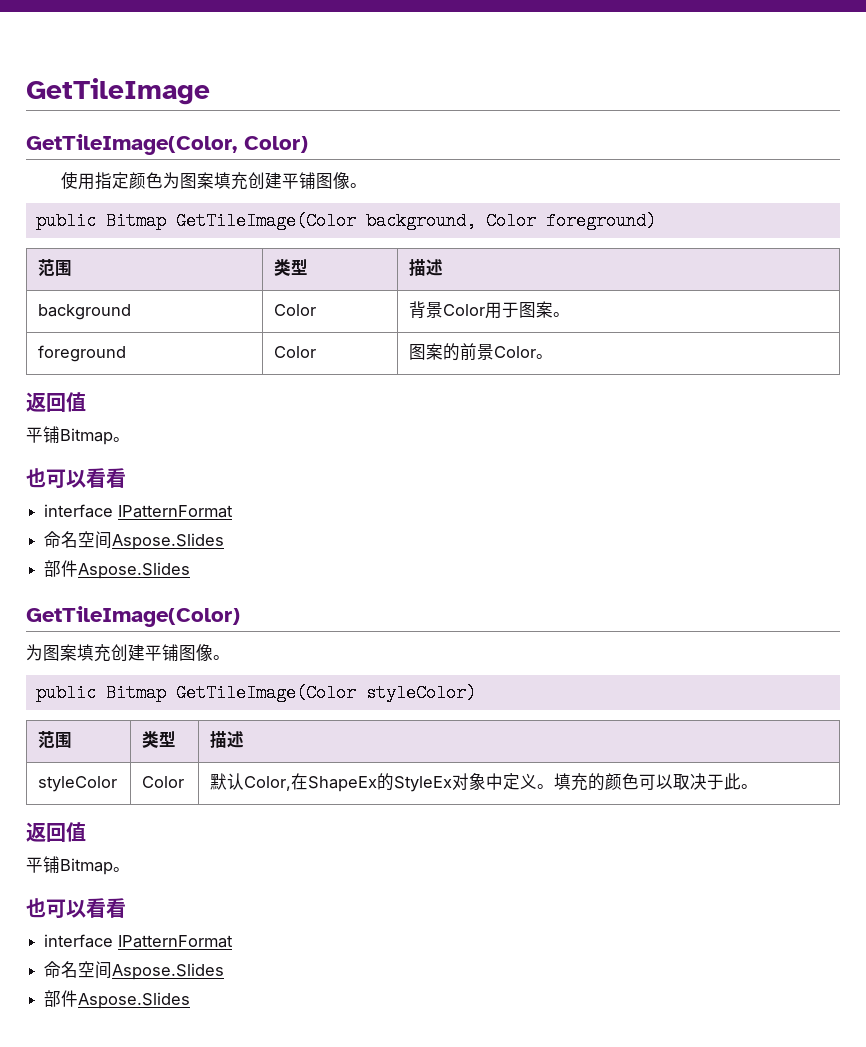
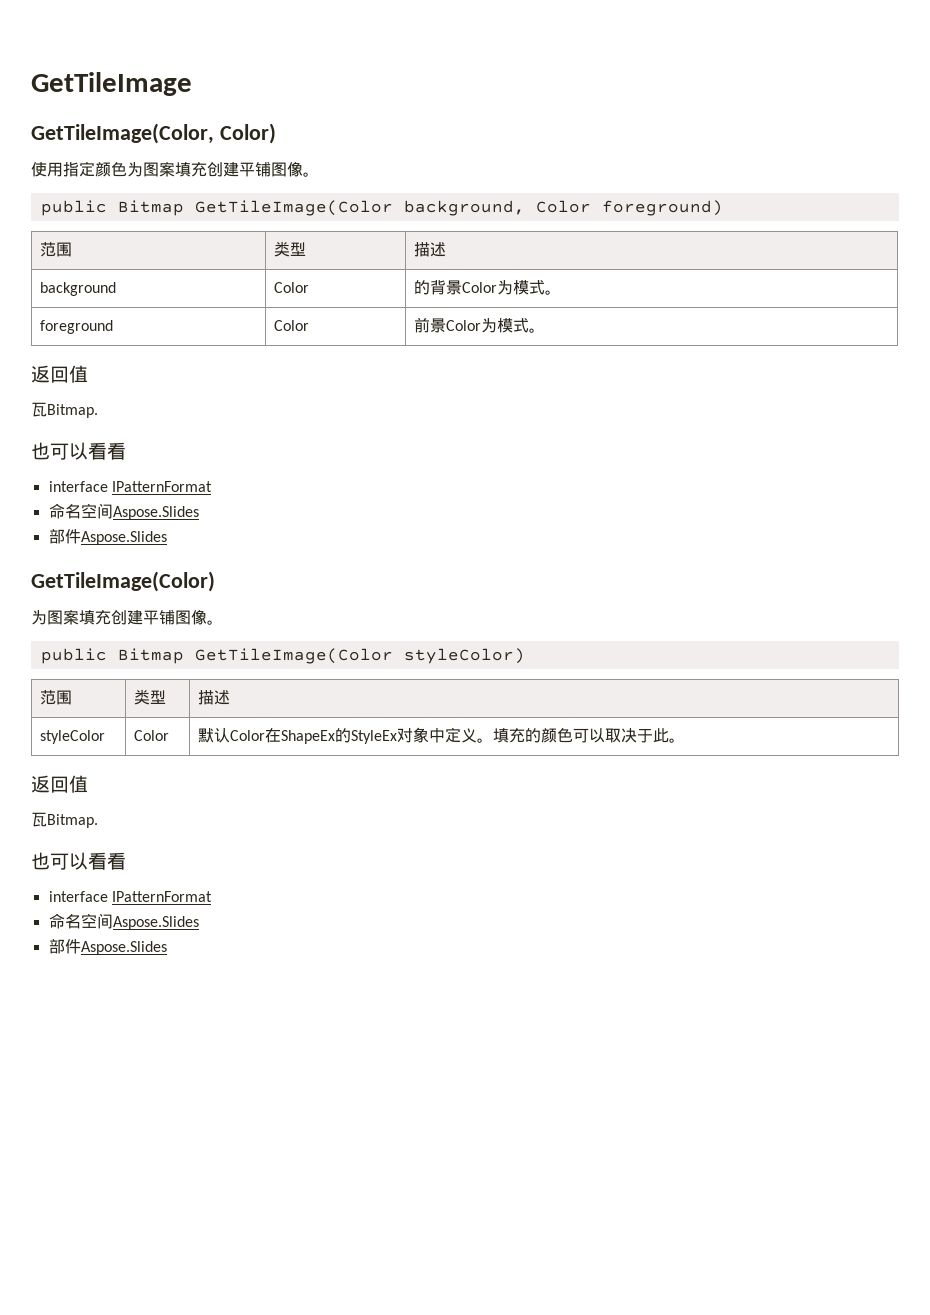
(317, 310) none -> [414,280,431,295] 的
[485,301,554,319] 用于图案 -> [497,280,546,295] 为模式
[409,343,461,361] 图案的 -> (310, 325) none
[536,354,554,359] [26,392,86,412] [26,426,130,445] 。 // 返回值 // 平铺Bitmap。 -> [481,318,546,333] [31,365,88,383] [31,402,98,418] 为模式。 // 返回值 // 瓦Bitmap.
[244,776,292,791] Color, -> [230,730,266,741] Color
[26,856,130,875] 平铺Bitmap。 -> [31,812,98,828] 瓦Bitmap.

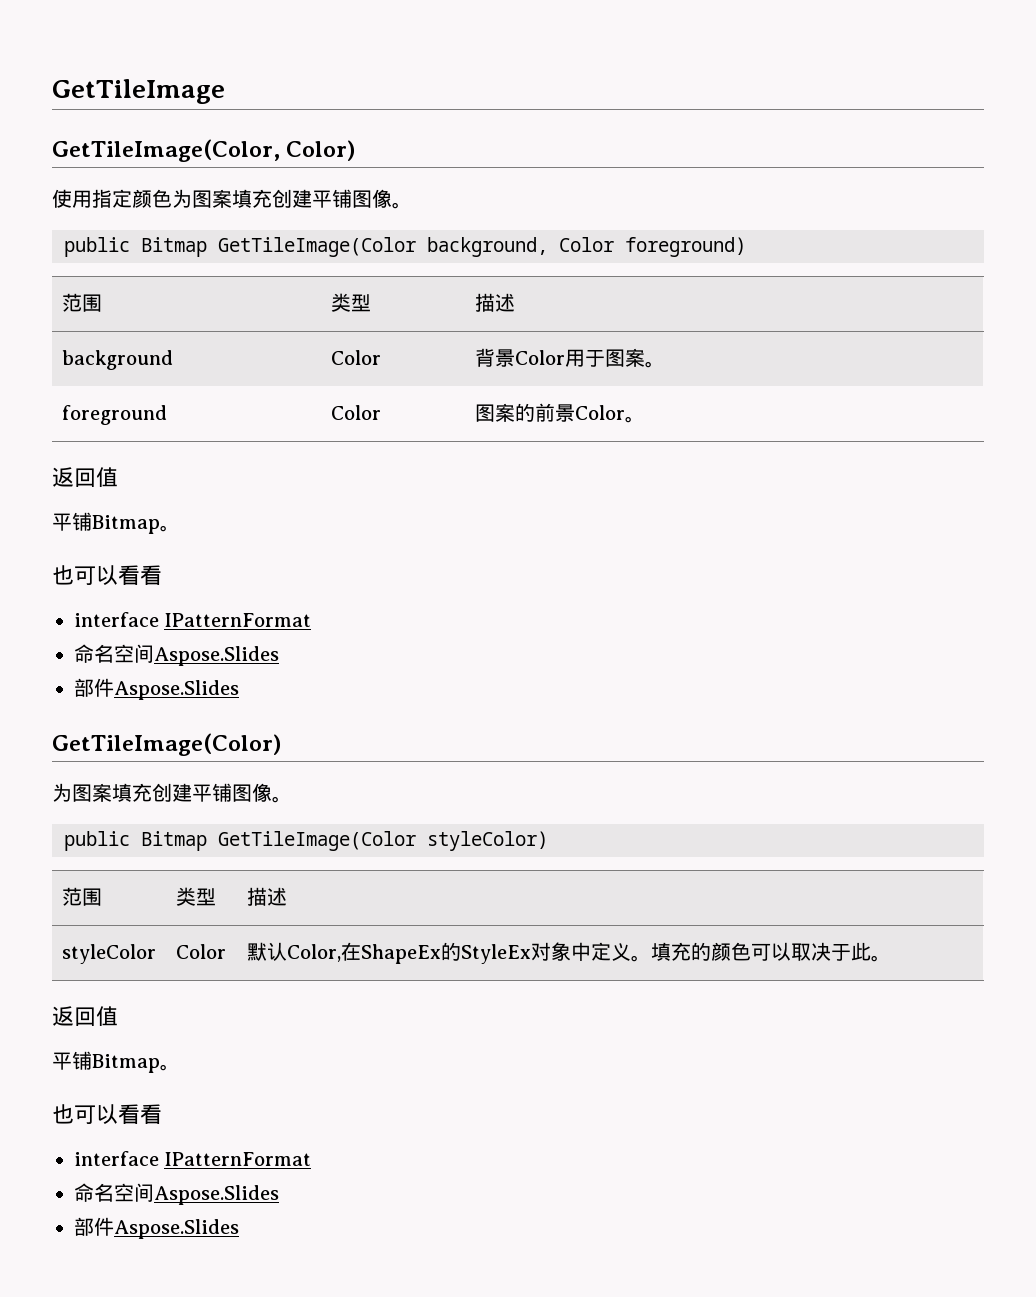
[414,280,431,295] 的 -> (381, 357) none
[497,280,546,295] 为模式 -> [564,348,645,367] 用于图案
(310, 325) none -> [474,403,535,422] 图案的
[481,318,546,333] [31,365,88,383] [31,402,98,418] 为模式。 // 返回值 // 瓦Bitmap. -> [624,416,645,423] [52,467,118,487] [52,512,180,534] 。 // 返回值 // 平铺Bitmap。
[230,730,266,741] Color -> [286,944,341,962] Color,
[31,812,98,828] 瓦Bitmap. -> [52,1051,180,1073] 平铺Bitmap。

